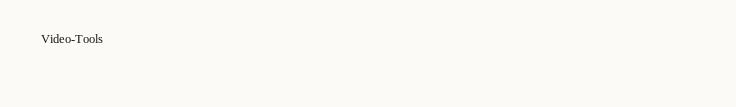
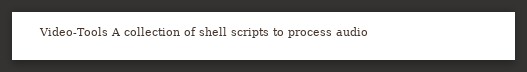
(103, 38) none -> [111,27,368,38] A collection of shell scripts to process audio

